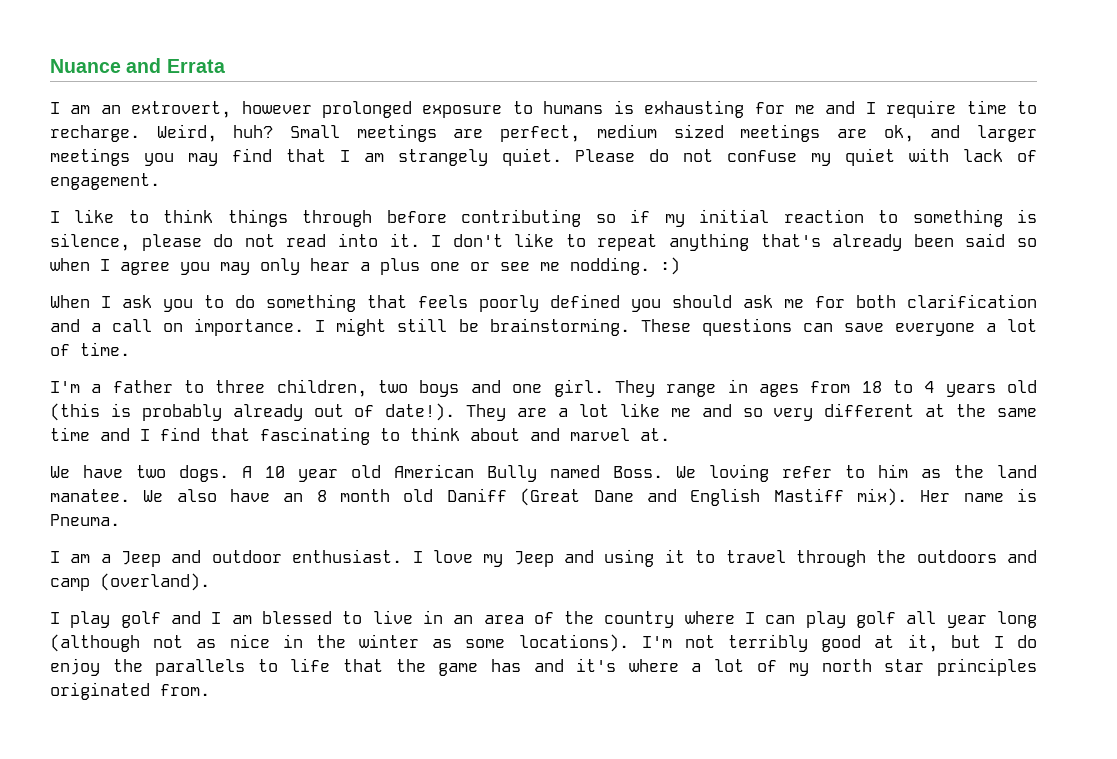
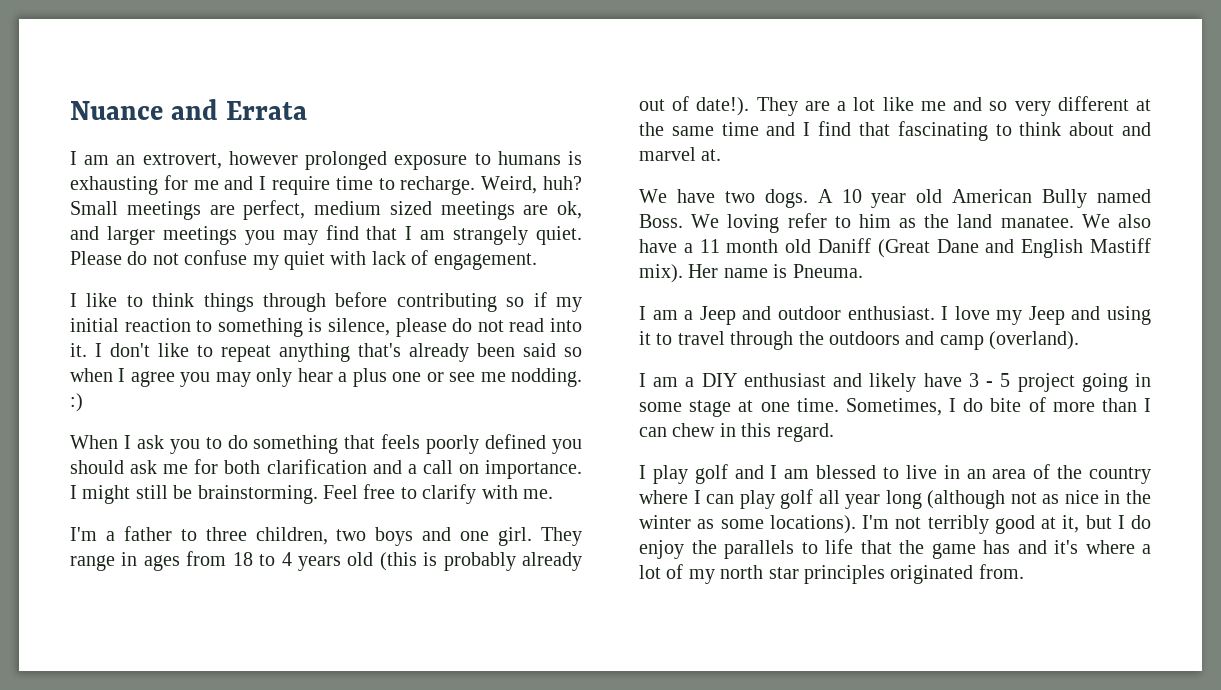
[640,318,1037,336] [50,342,130,356] These questions can save everyone a lot of time. -> [323,484,553,504] Feel free to clarify with me.
[283,490,327,502] an 8 -> [683,239,720,253] a 11
(210, 582) none -> [639,373,1151,392] [639,397,1151,417] [639,423,834,442] // I am a DIY enthusiast and likely have 3 - 5 project going in some stage at one time. Sometimes, I do bite of more than I can chew in this regard.

